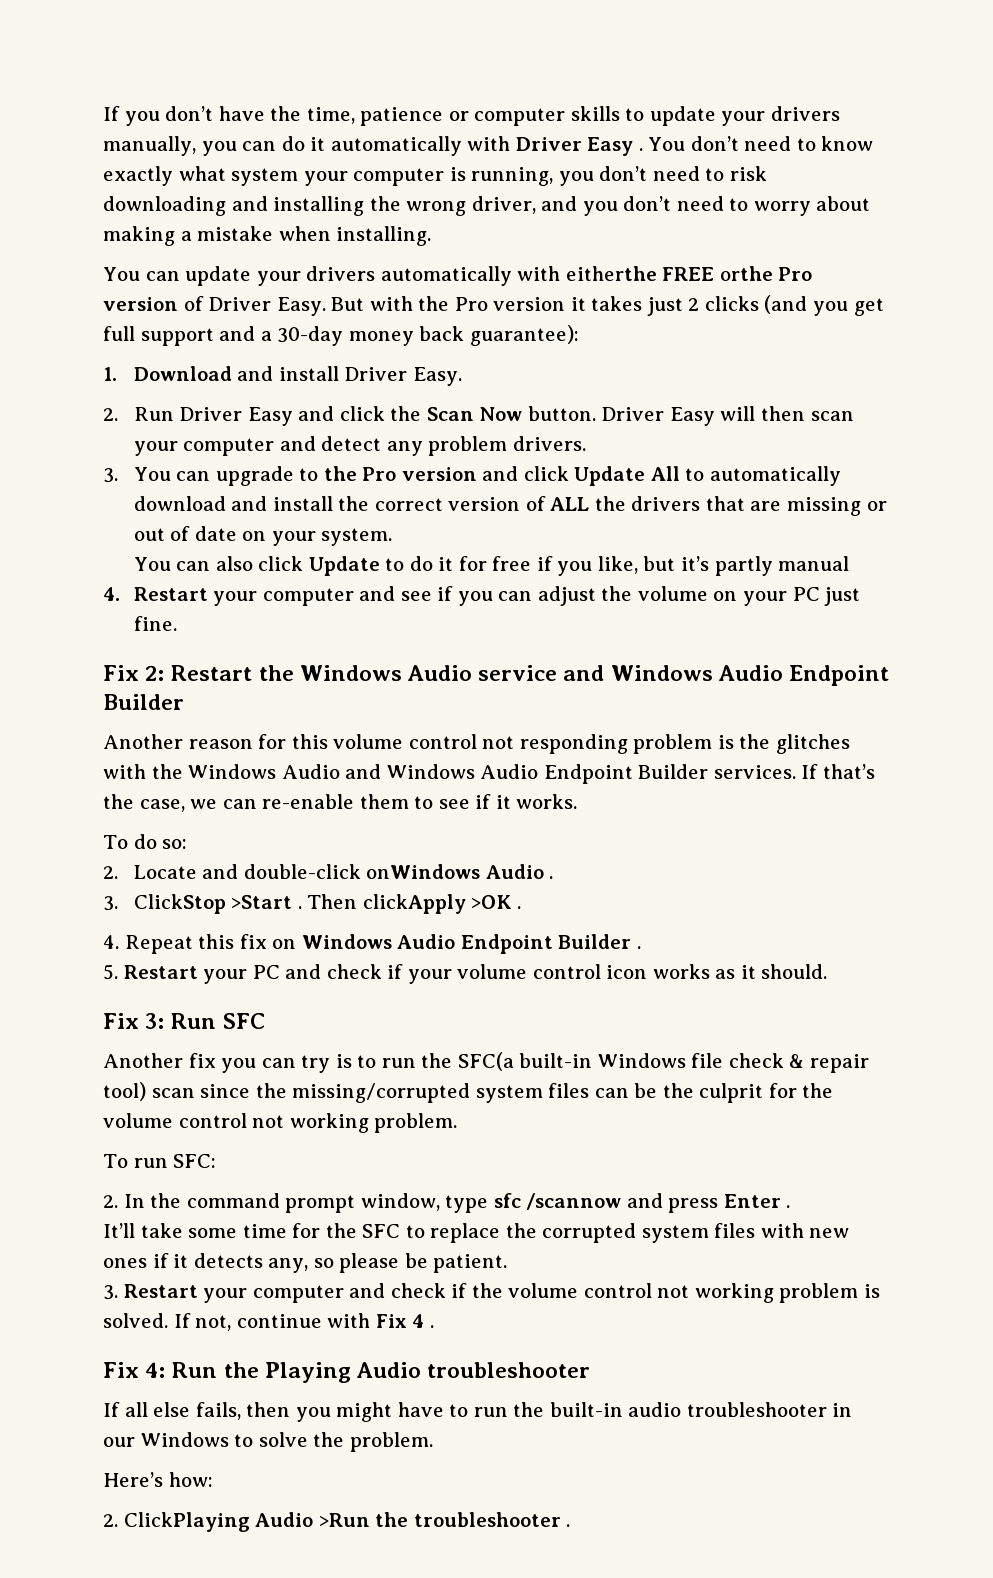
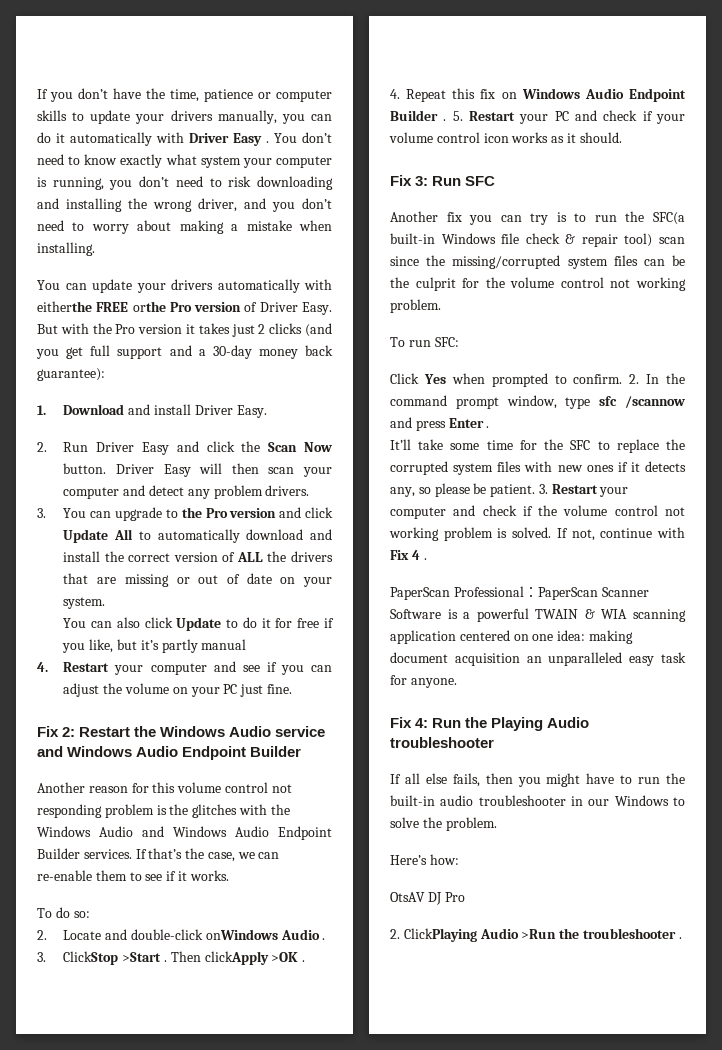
(641, 947) // -> (447, 120) none
(217, 1161) none -> [390,373,623,387] Click Yes when prompted to confirm.
(508, 1263) // -> (536, 490) none
(434, 1326) none -> [390,586,649,600] [390,608,686,622] [390,630,633,644] [390,652,686,666] [390,675,457,688] // PaperScan Professional：PaperScan Scanner Software is a powerful TWAIN & WIA scanning application centered on one idea: making document acquisition an unparalleled easy task for anyone.
(213, 1479) none -> [390,892,465,905] // OtsAV DJ Pro

